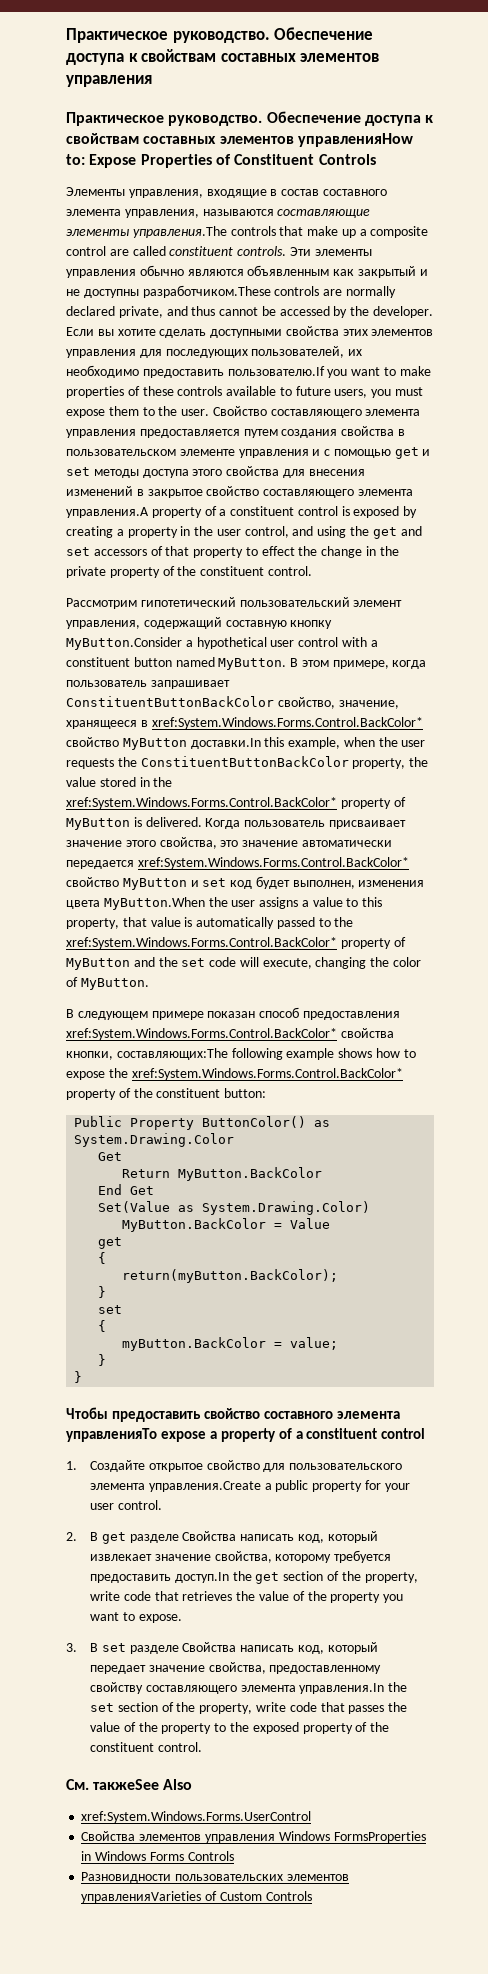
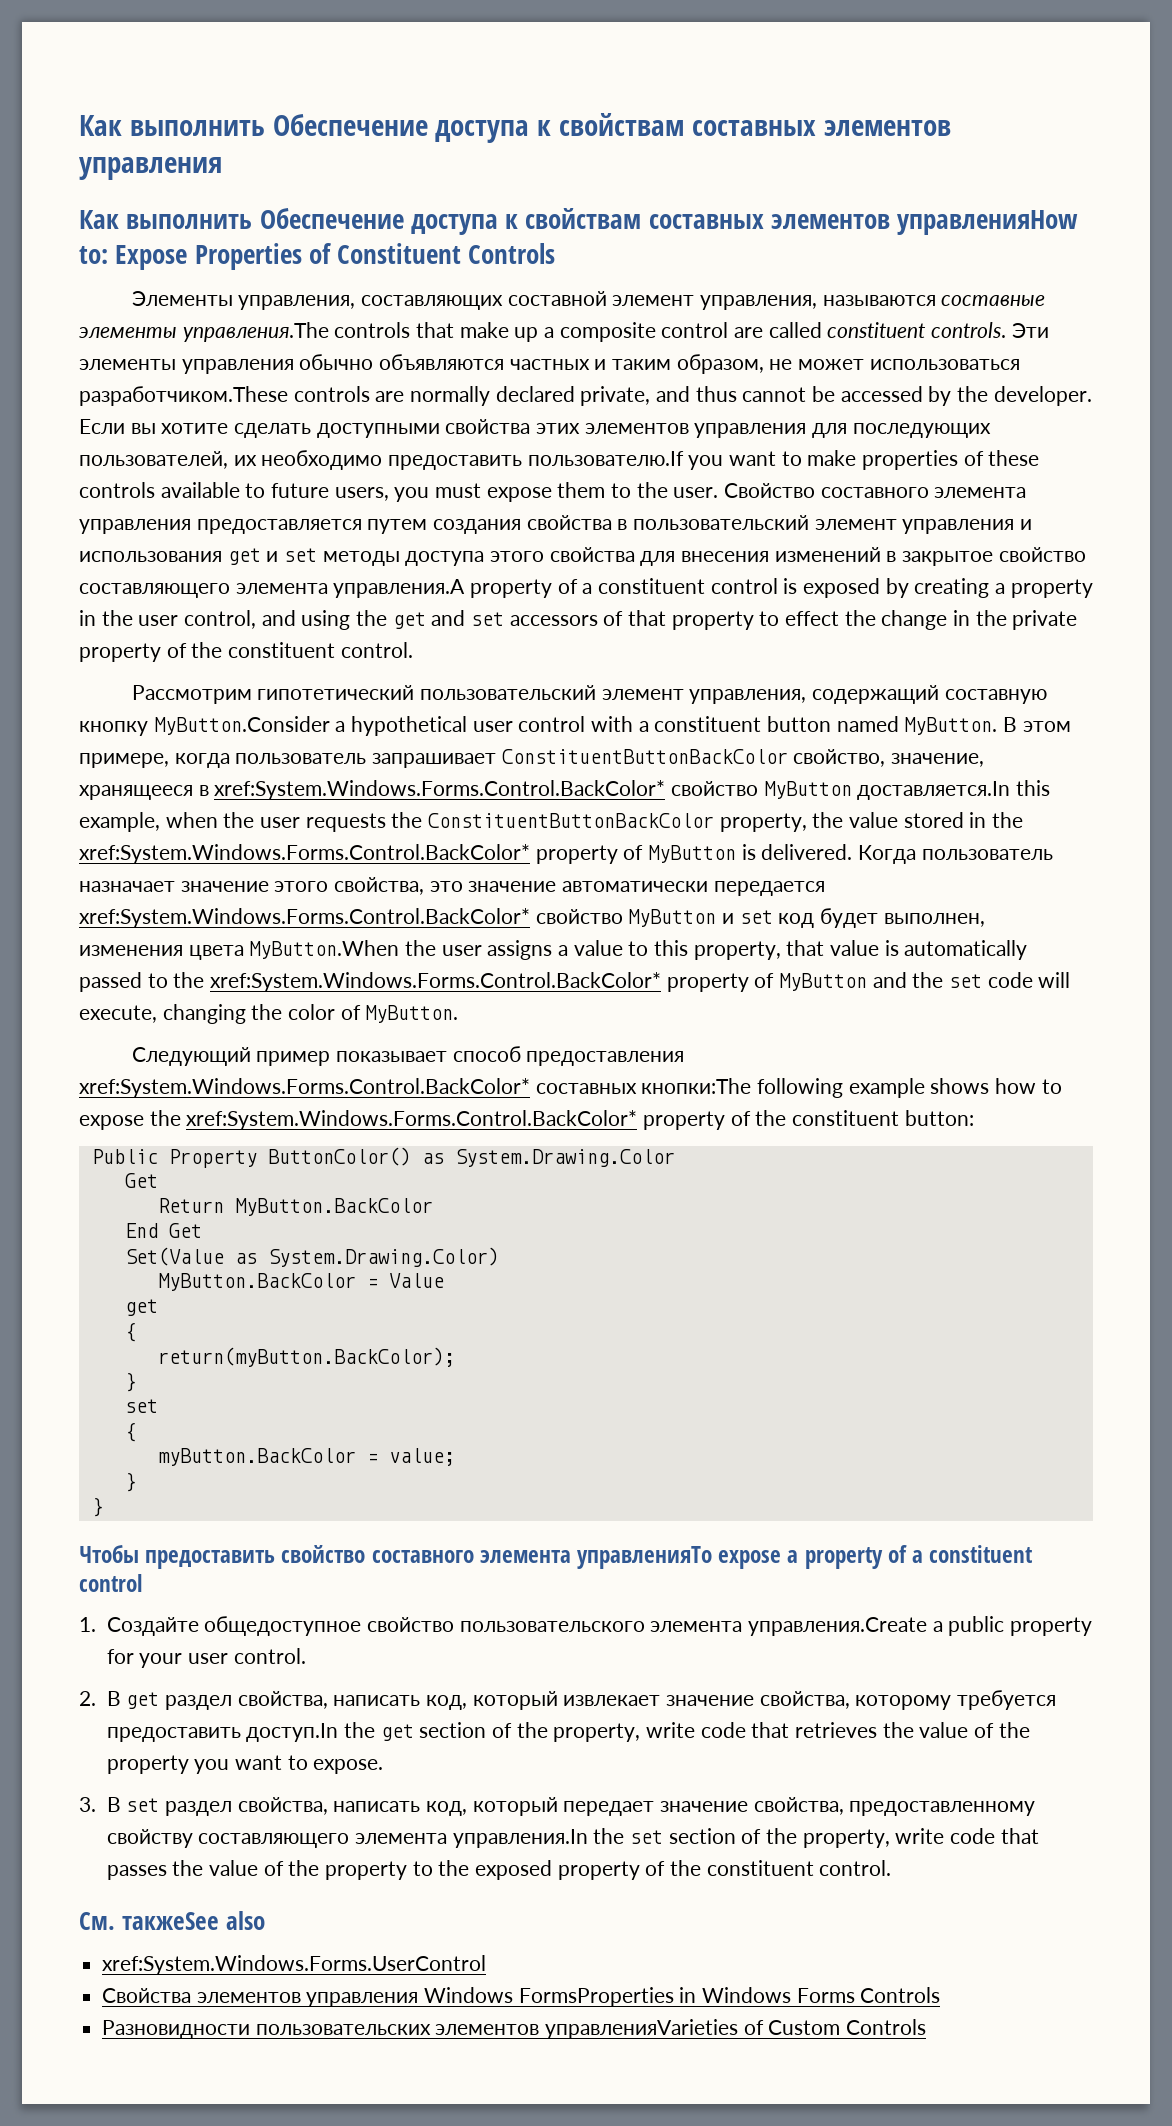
[66,28,270,43] Практическое руководство. -> [79,115,265,136] Как выполнить
[66,112,263,126] Практическое руководство. -> [79,210,253,229] Как выполнить
[206,189,387,198] [66,209,121,216] входящие в состав составного элемента -> [360,291,695,310] составляющих составной элемент
[277,209,371,218] составляющие -> [941,295,1046,306] составные
[187,265,428,278] [66,289,139,298] являются объявленным как закрытый и не доступны -> [379,354,1020,374] объявляются частных и таким образом, не может использоваться
[270,409,362,418] составляющего -> [820,487,929,498] составного
[66,449,391,458] пользовательском элементе управления и с помощью -> [633,515,1033,534] [79,551,222,562] пользовательский элемент управления и использования
[190,738,261,749] доставки.In -> [857,781,1011,800] доставляется.In
[328,820,406,829] присваивает -> [79,881,175,892] назначает
[66,1007,400,1020] [66,1028,394,1040] [66,1048,228,1060] В следующем примере показан способ предоставления xref:System.Windows.Forms.Control.BackColor* свойства кнопки, составляющих:The -> [131,1046,685,1066] [79,1078,752,1098] Следующий пример показывает способ предоставления xref:System.Windows.Forms.Control.BackColor* составных кнопки:The
[148,1460,286,1472] открытое свойство для -> [204,1616,455,1636] общедоступное свойство
[129,1531,237,1543] разделе Свойства -> [165,1691,328,1710] раздел свойства,
[129,1642,237,1654] разделе Свойства -> [165,1797,328,1816] раздел свойства,
[163,1779,193,1790] Also -> [225,1911,265,1930] also

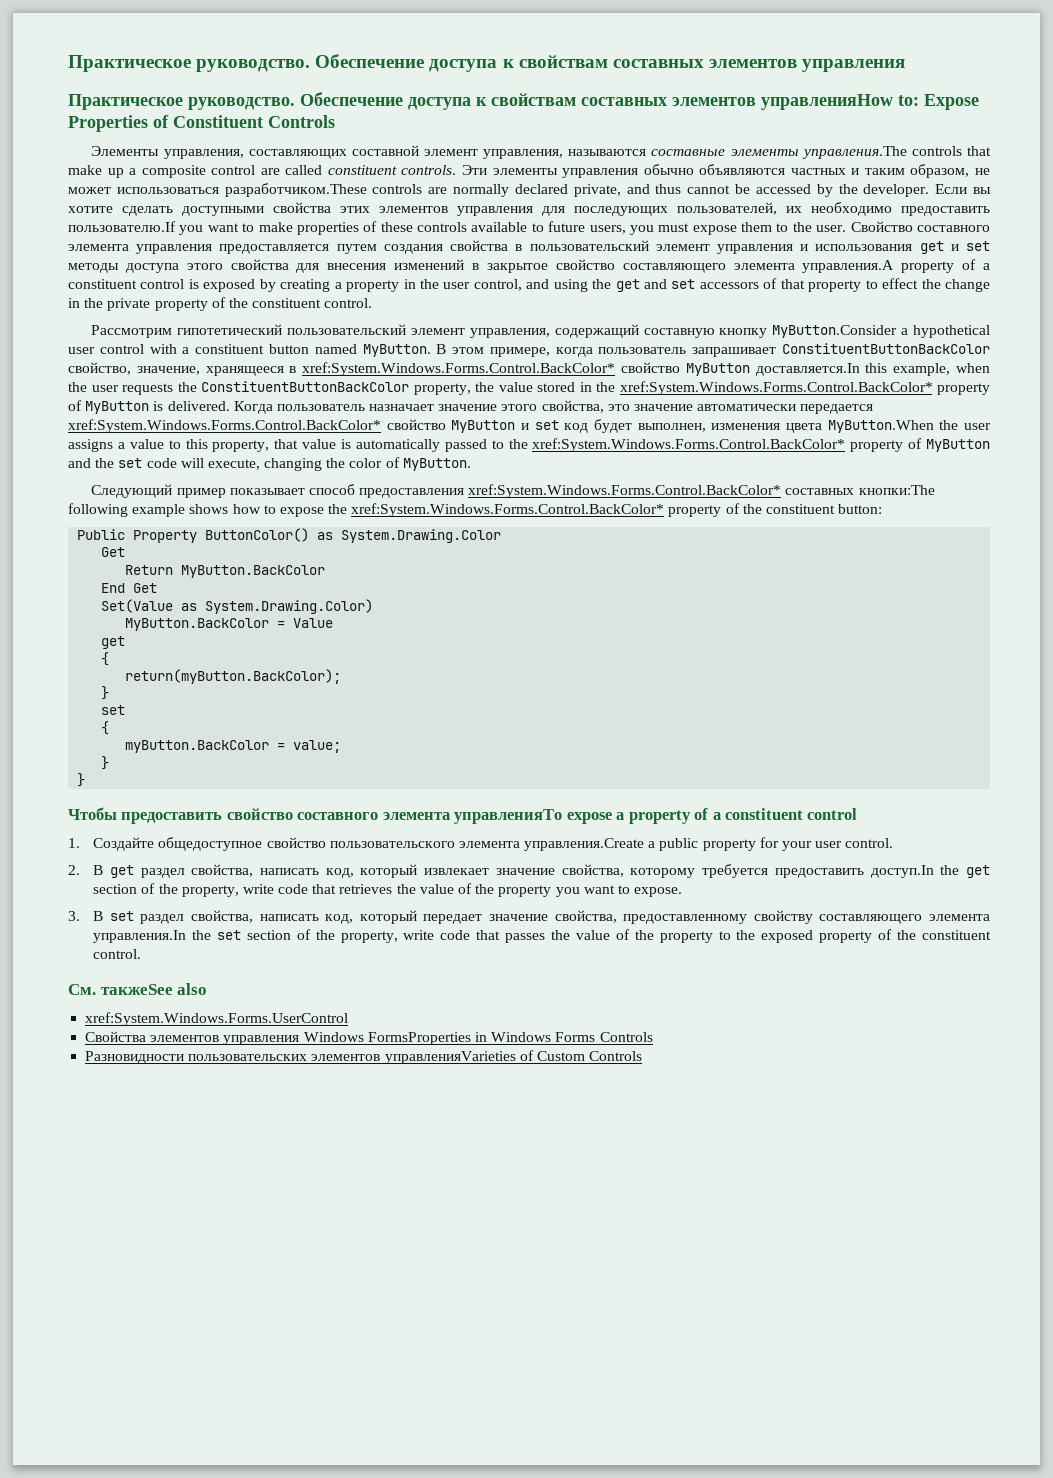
[79,115,265,136] Как выполнить -> [68,55,311,72] Практическое руководство.
[79,210,253,229] Как выполнить -> [68,94,295,110] Практическое руководство.

